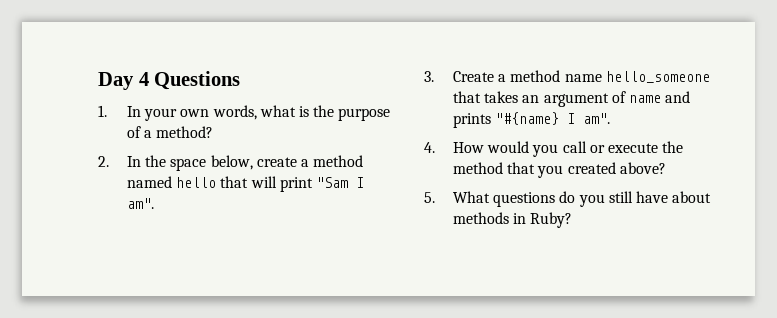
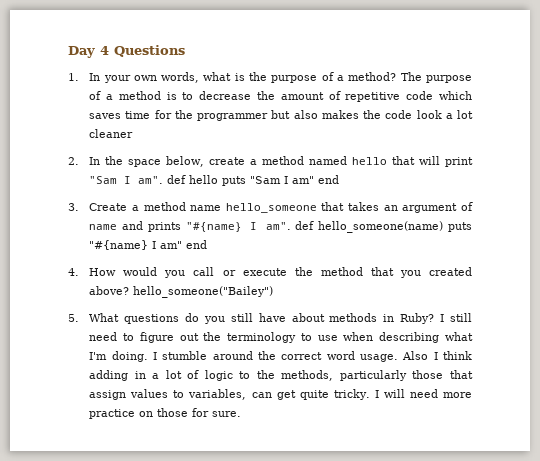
(214, 132) none -> [400,72,472,83] [89,91,473,102] [89,110,474,121] [89,129,134,138] The purpose of a method is to decrease the amount of repetitive code which saves time for the programmer but also makes the code look a lot cleaner
(155, 203) none -> [167,175,340,186] def hello puts "Sam I am" end
(611, 118) none -> [295,221,472,233] [89,240,208,250] def hello_someone(name) puts "#{name} I am" end
(666, 168) none -> [133,286,274,298] hello_someone("Bailey")
(573, 220) none -> [440,313,472,322] [89,332,473,343] [89,351,472,362] [89,370,473,381] [89,389,472,400] [89,408,242,419] I still need to figure out the terminology to use when describing what I'm doing. I stumble around the correct word usage. Also I think adding in a lot of logic to the methods, particularly those that assign values to variables, can get quite tricky. I will need more practice on those for sure.

